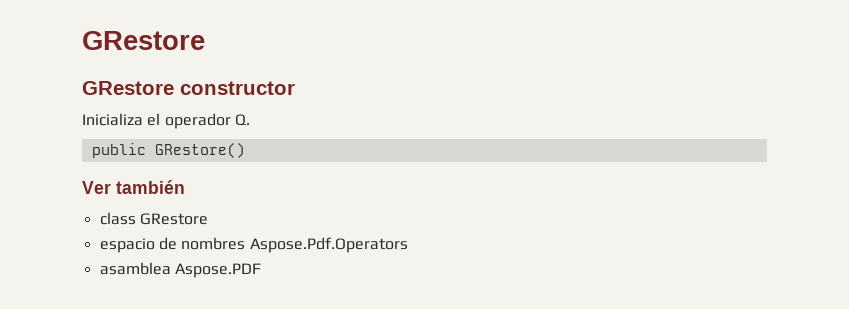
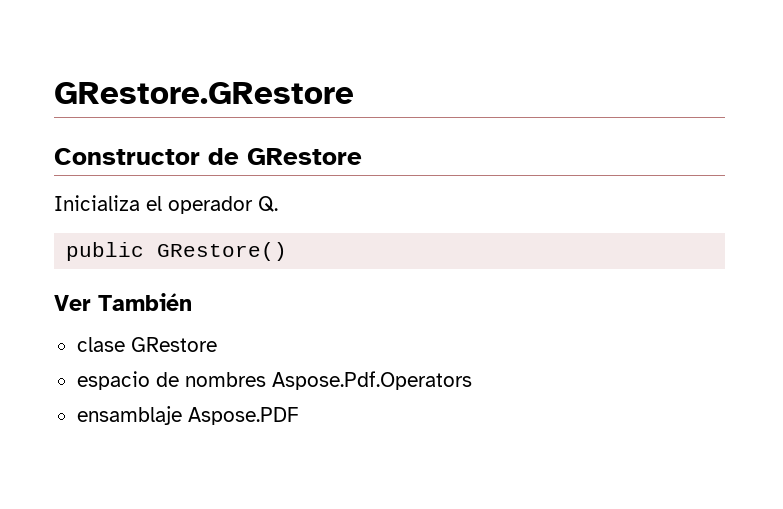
[82,31,205,50] [82,81,295,95] GRestore // GRestore constructor -> [54,82,354,104] [54,148,362,165] GRestore.GRestore // Constructor de GRestore
[116,180,185,194] [99,212,136,225] también // class -> [98,293,192,311] [76,337,125,352] También // clase
[99,262,171,275] asamblea -> [76,406,182,425] ensamblaje

